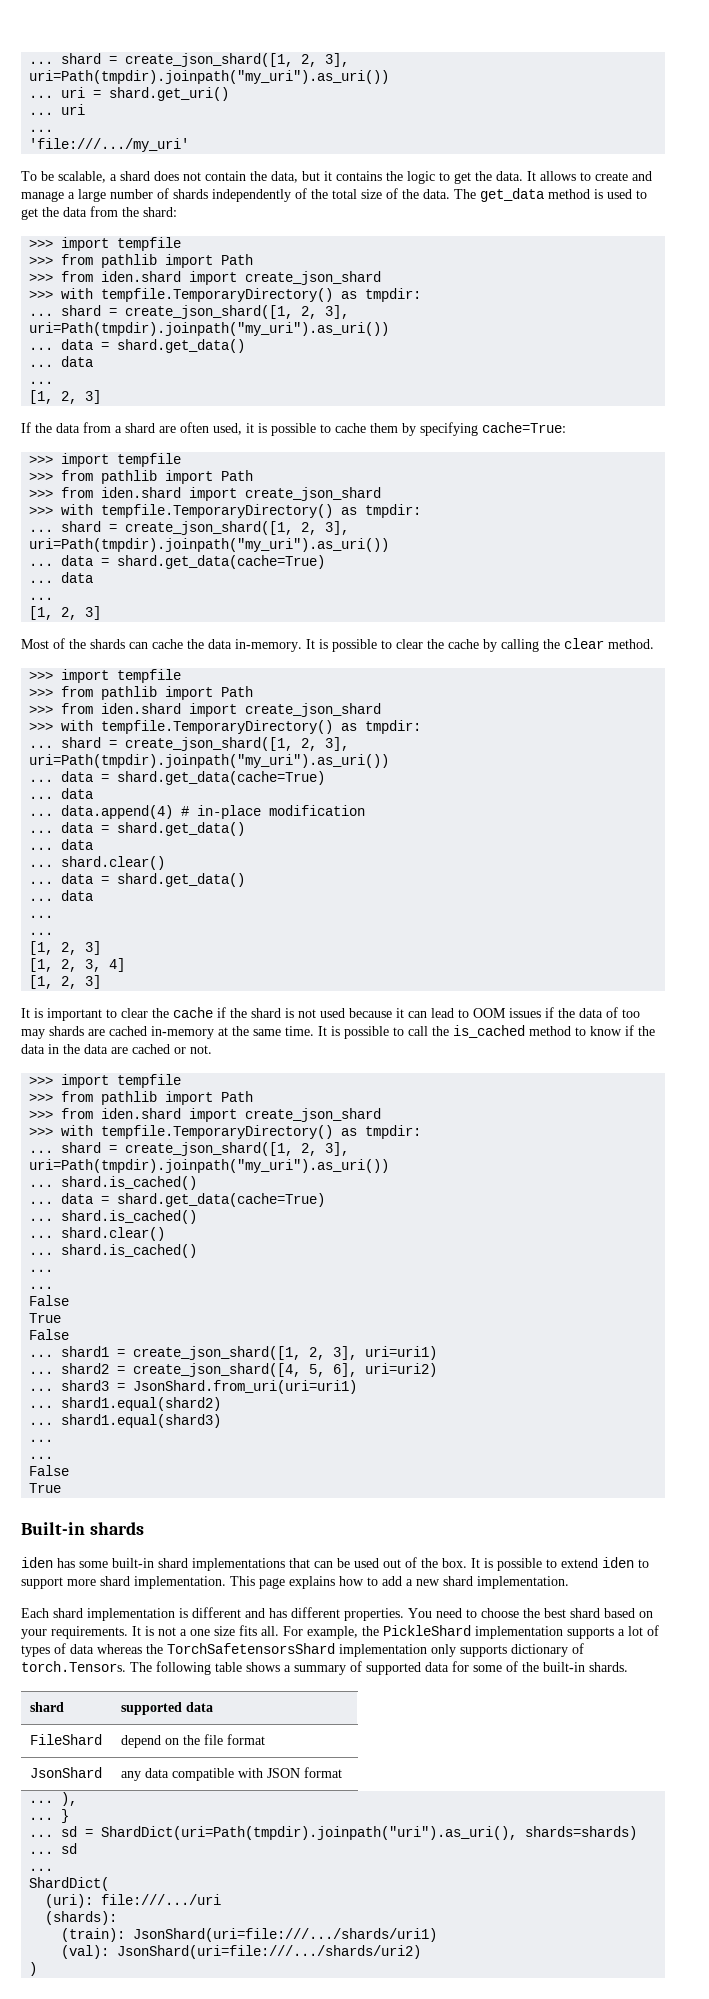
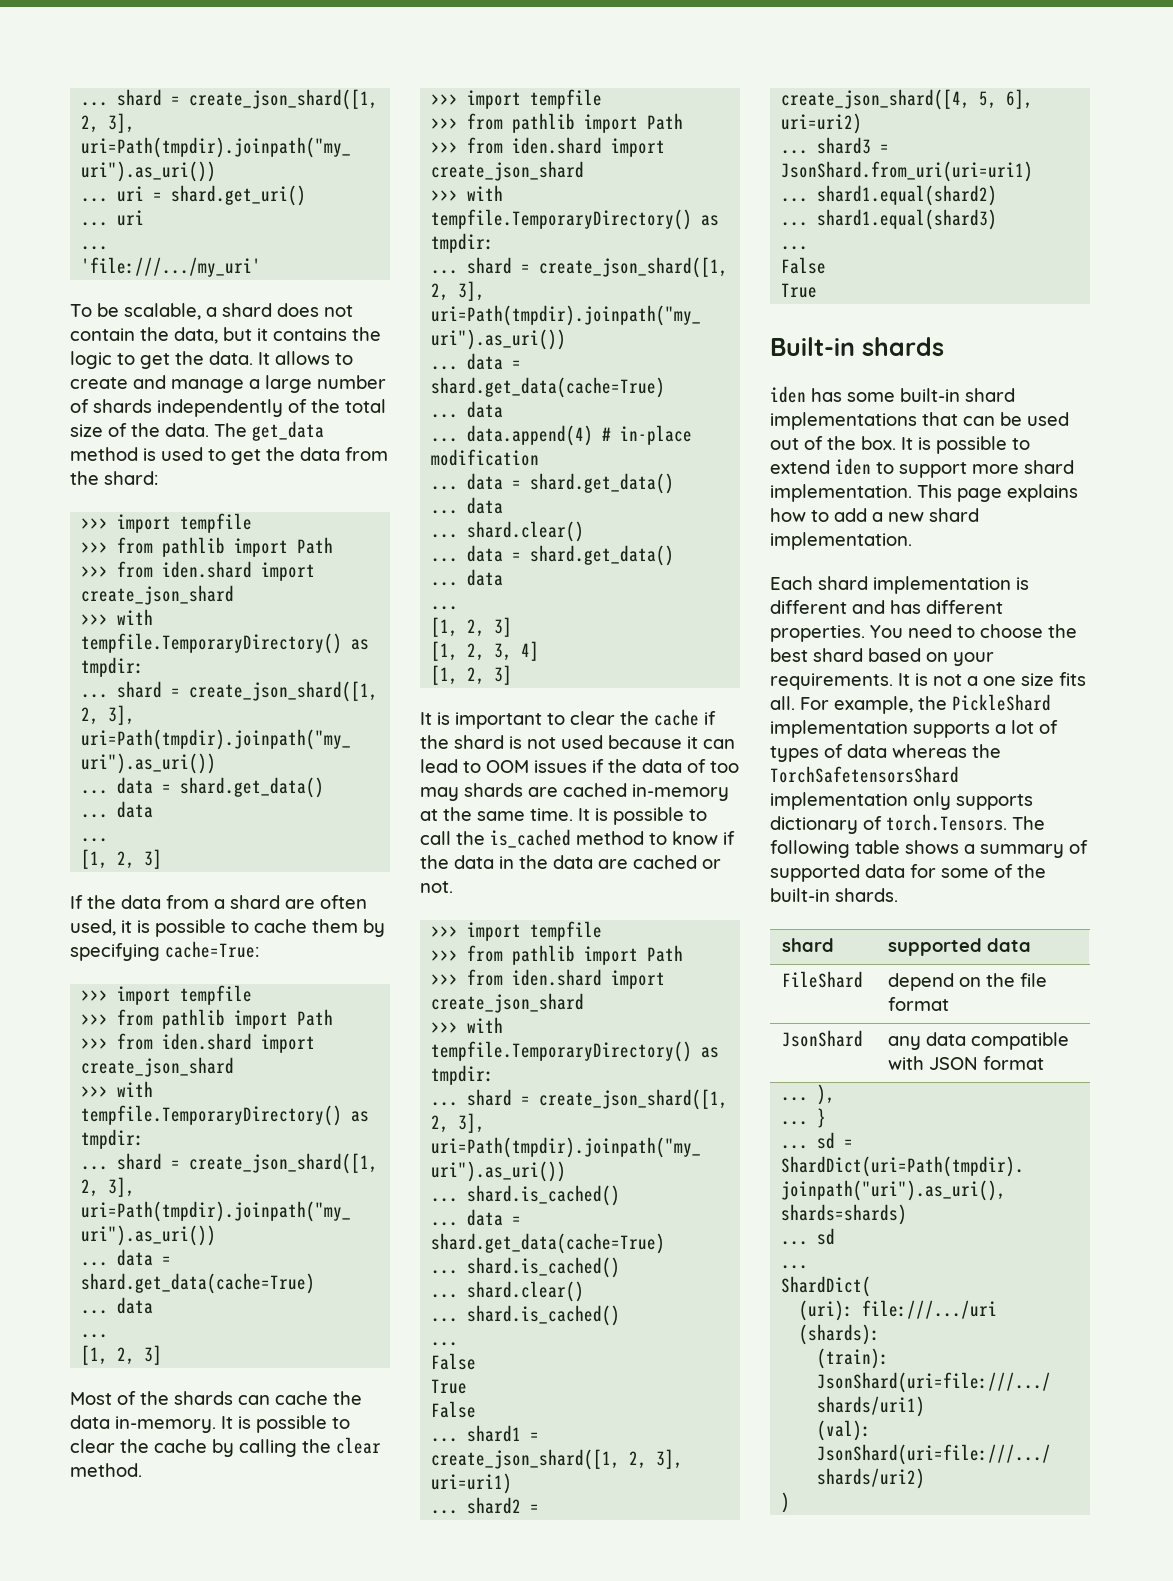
[29,932,54,935] // ... -> (459, 608) none
[29,1286,54,1289] // ... -> (459, 1344) none
[29,1456,54,1459] // ... -> (809, 248) none

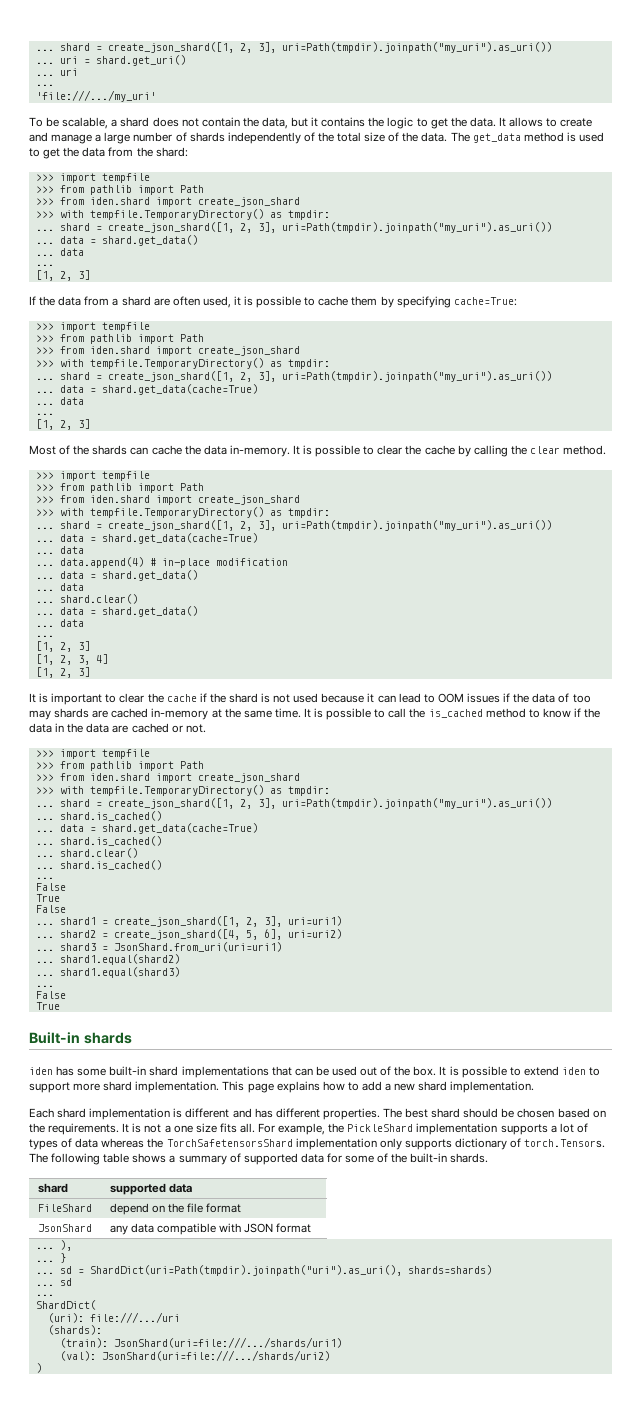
[870,624,1077,638] [770,648,863,662] You need to choose the best shard -> [382,1108,555,1118] The best shard should be chosen
[953,652,994,666] your -> [29,1123,45,1133] the

